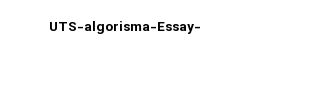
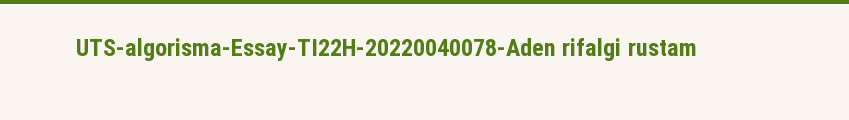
[49,21,201,34] UTS-algorisma-Essay- -> [76,38,697,61] UTS-algorisma-Essay-TI22H-20220040078-Aden rifalgi rustam

